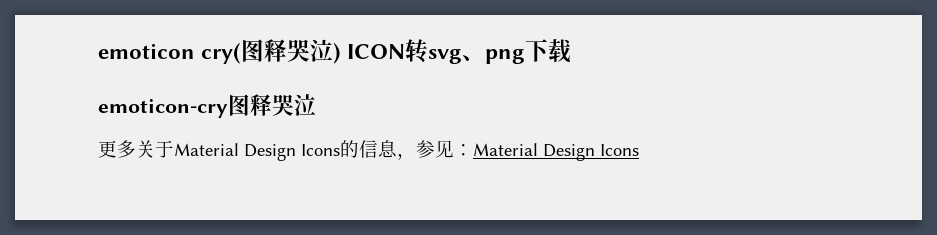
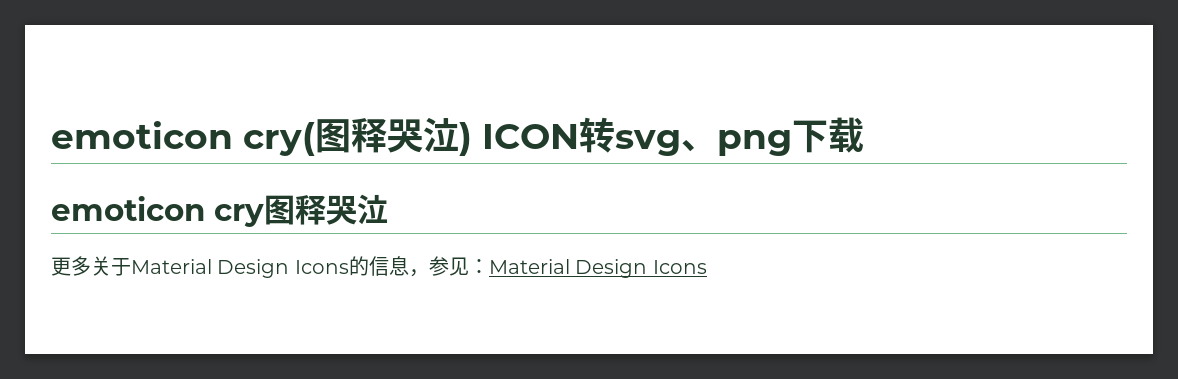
[98,99,228,118] emoticon-cry -> [51,196,264,227] emoticon cry

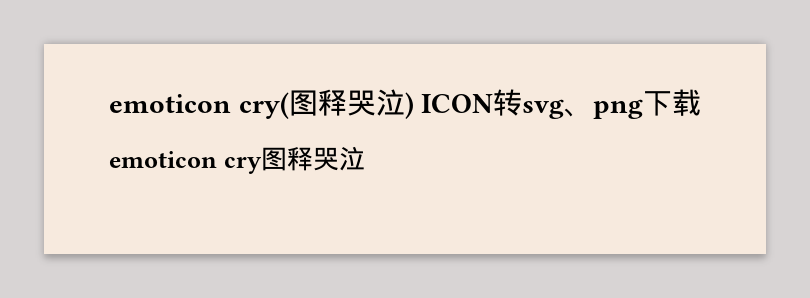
[51,256,707,278] // 更多关于Material Design Icons的信息，参见：Material Design Icons -> (365, 158) none

